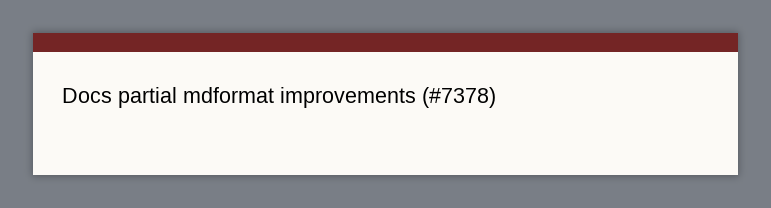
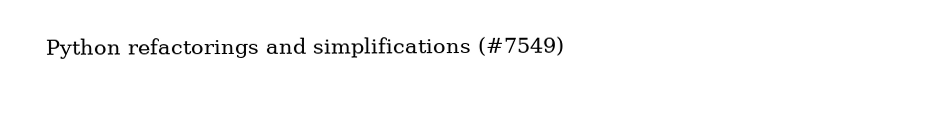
[62,87,496,108] Docs partial mdformat improvements (#7378) -> [45,36,564,59] Python refactorings and simplifications (#7549)

